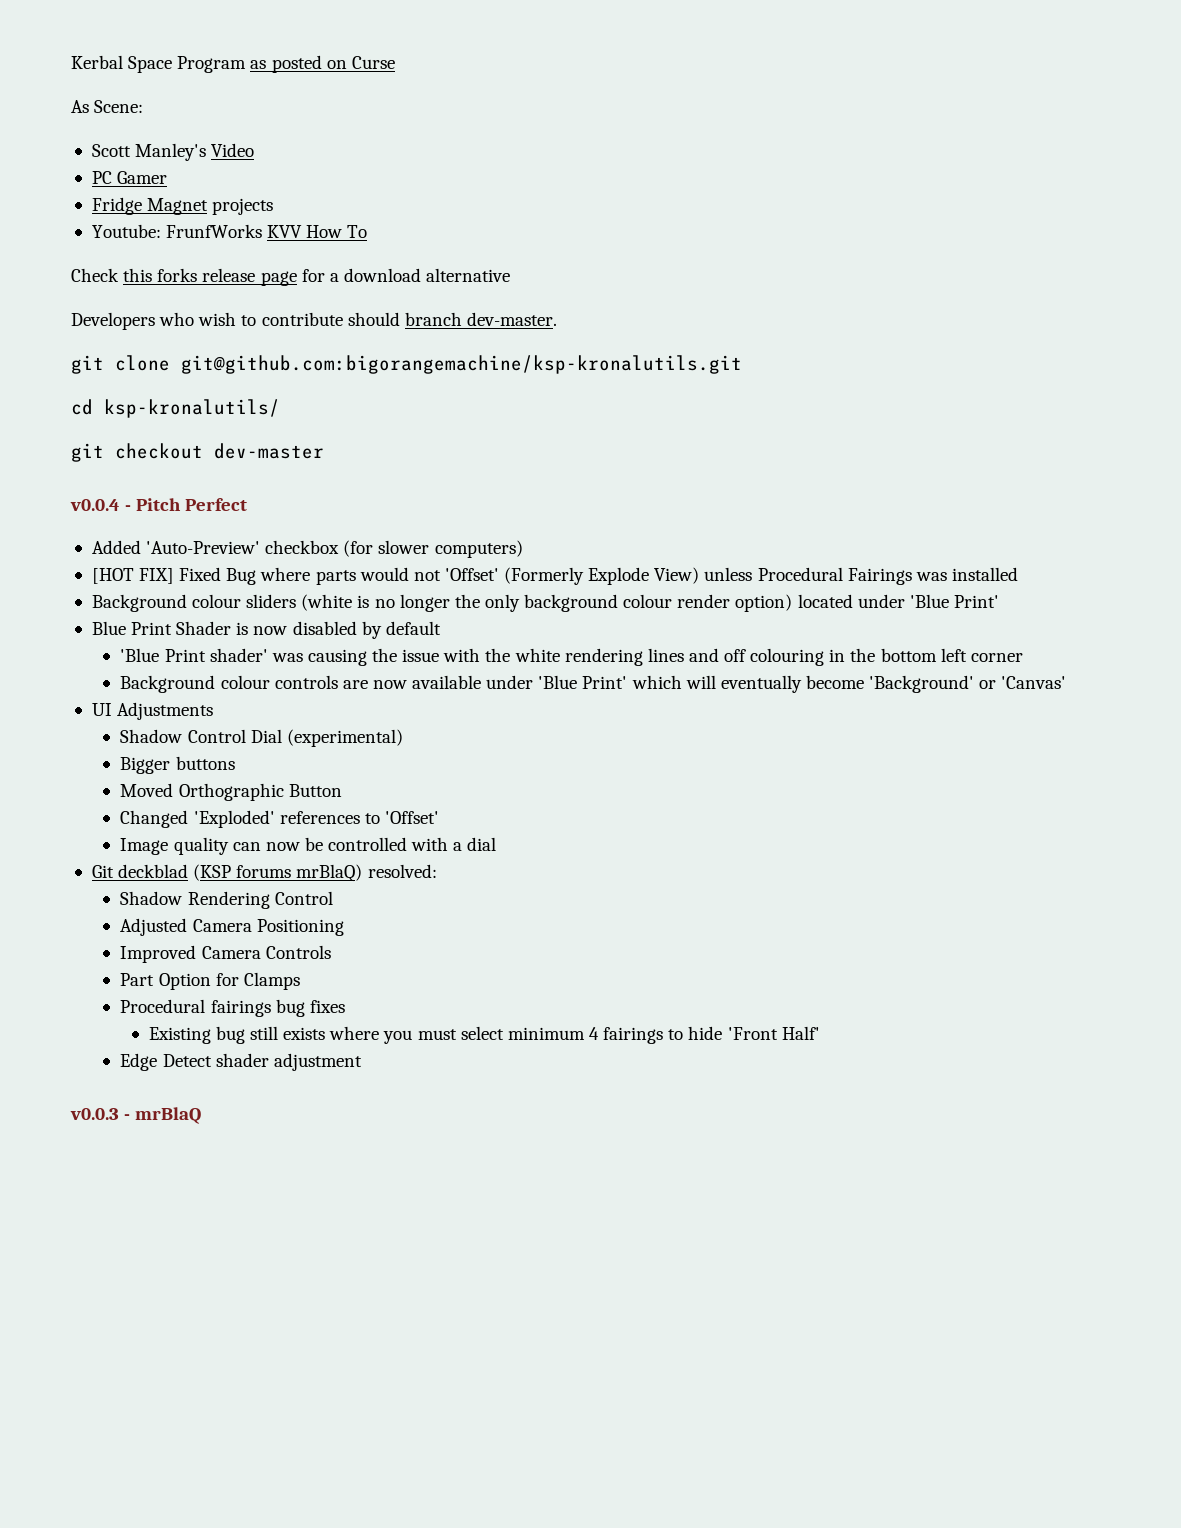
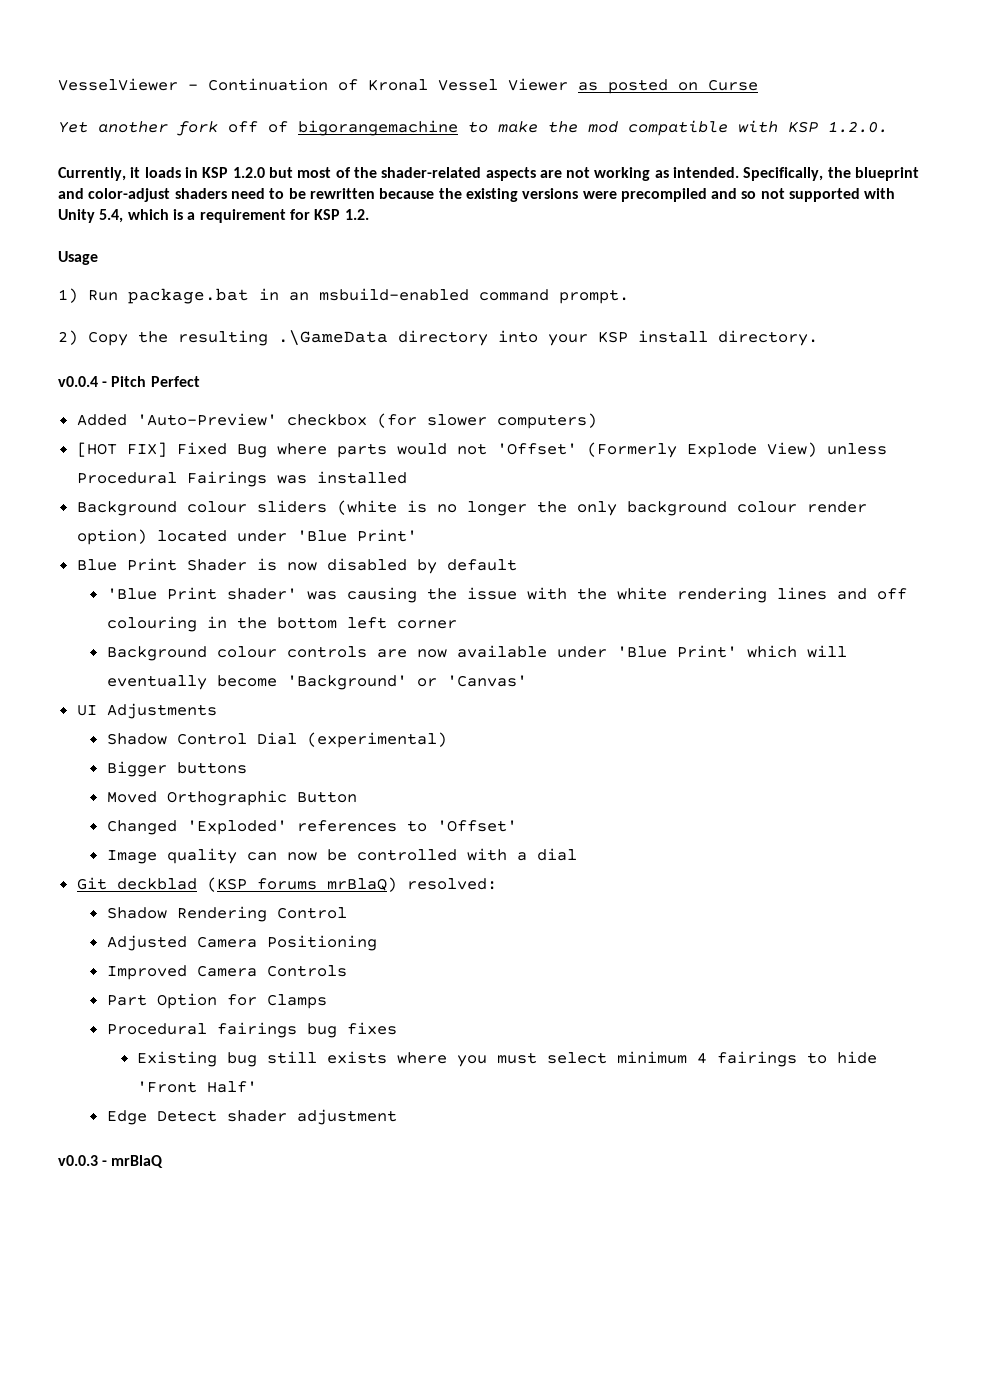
[71,55,395,73] [71,100,144,113] [91,143,255,161] [91,171,168,184] [91,197,274,215] [91,224,368,238] [71,268,511,286] [71,312,557,330] [71,355,742,374] [71,399,280,418] [71,443,324,462] Kerbal Space Program as posted on Curse // As Scene: // Scott Manley's Video // PC Gamer // Fridge Magnet projects // Youtube: FrunfWorks KVV How To // Check this forks release page for a download alternative // Developers who wish to contribute should branch dev-master. // git clone git@github.com:bigorangemachine/ksp-kronalutils.git // cd ksp-kronalutils/ // git checkout dev-master -> [58,78,758,94] [58,120,888,136] [58,167,920,181] [58,188,896,202] [58,209,369,223] [58,251,98,265] [58,288,630,304] [58,330,819,346] VesselViewer - Continuation of Kronal Vessel Viewer as posted on Curse // Yet another fork off of bigorangemachine to make the mod compatible with KSP 1.2.0. // Currently, it loads in KSP 1.2.0 but most of the shader-related aspects are not working as intended. Specifically, the blueprint and color-adjust shaders need to be rewritten because the existing versions were precompiled and so not supported with Unity 5.4, which is a requirement for KSP 1.2. // Usage // 1) Run package.bat in an msbuild-enabled command prompt. // 2) Copy the resulting .\GameData directory into your KSP install directory.

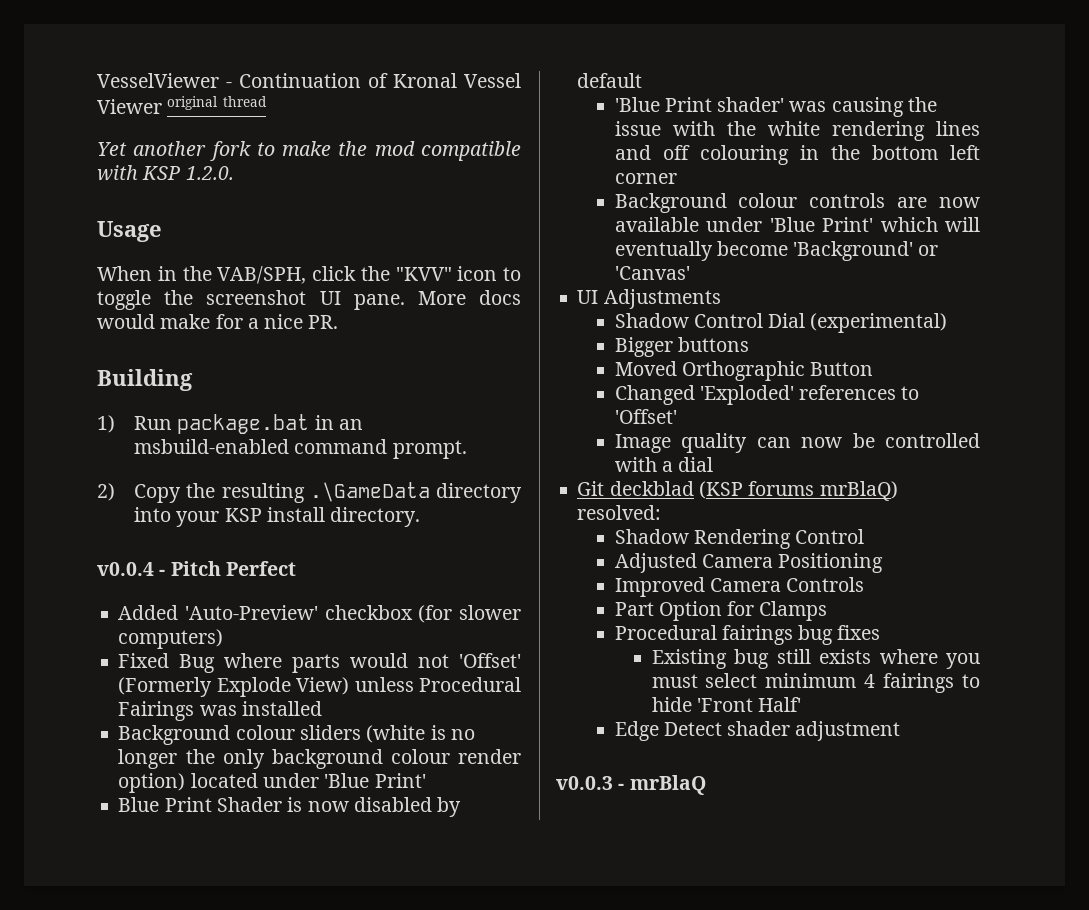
[578,79,758,94] as posted on Curse -> [167,96,267,110] original thread
[228,120,458,136] off of bigorangemachine -> (251, 151) none
[58,167,920,181] [58,188,896,202] [58,209,369,223] [58,251,98,265] Currently, it loads in KSP 1.2.0 but most of the shader-related aspects are not working as intended. Specifically, the blueprint and color-adjust shaders need to be rewritten because the existing versions were precompiled and so not supported with Unity 5.4, which is a requirement for KSP 1.2. // Usage -> [97,221,162,242] [97,266,521,284] [97,290,521,310] [97,314,339,329] [97,369,193,391] Usage // When in the VAB/SPH, click the "KVV" icon to toggle the screenshot UI pane. More docs would make for a nice PR. // Building
[76,442,167,457] [HOT FIX] -> (224, 639) none

